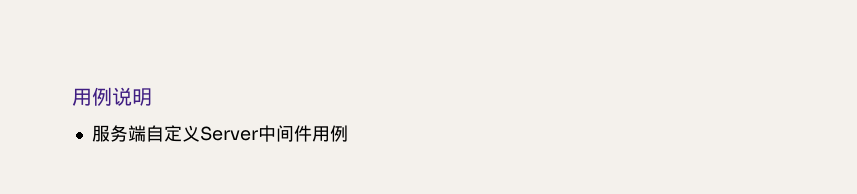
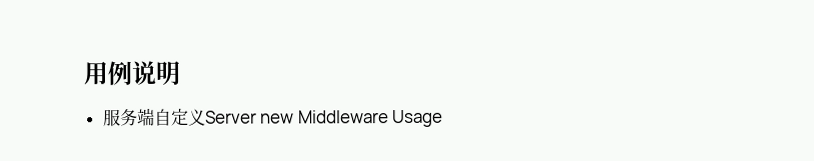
[257,125,348,142] 中间件用例 -> [260,109,444,128] new Middleware Usage

